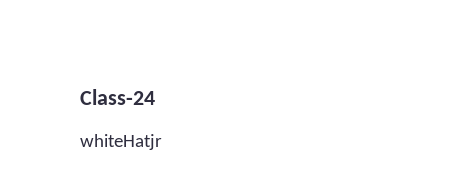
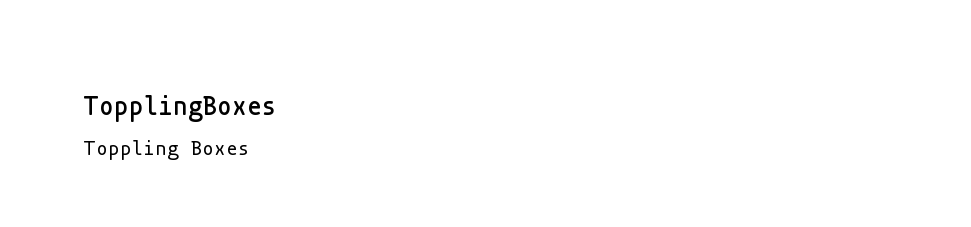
[80,89,155,105] [80,134,162,150] Class-24 // whiteHatjr -> [83,95,276,122] [83,140,249,160] TopplingBoxes // Toppling Boxes

